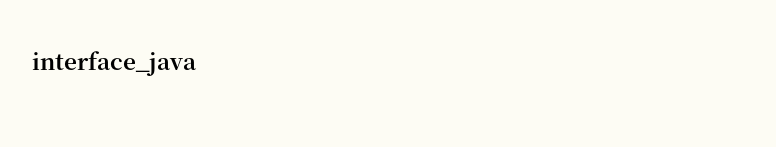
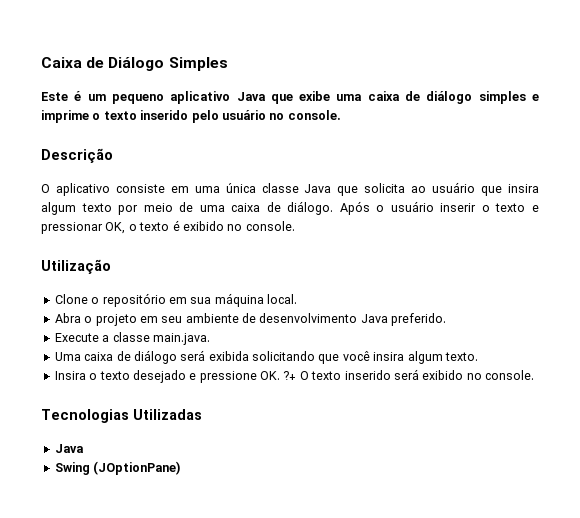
[32,51,197,76] interface_java -> [41,57,228,71] [41,91,540,104] [41,110,341,123] [41,148,113,163] [41,182,539,196] [41,201,540,215] [41,220,295,234] [41,259,111,274] [54,293,297,307] [54,313,447,326] [54,332,210,345] [54,350,478,364] [54,369,534,383] [41,409,202,423] [54,444,84,453] [54,461,182,475] Caixa de Diálogo Simples // Este é um pequeno aplicativo Java que exibe uma caixa de diálogo simples e imprime o texto inserido pelo usuário no console. // Descrição // O aplicativo consiste em uma única classe Java que solicita ao usuário que insira algum texto por meio de uma caixa de diálogo. Após o usuário inserir o texto e pressionar OK, o texto é exibido no console. // Utilização // Clone o repositório em sua máquina local. // Abra o projeto em seu ambiente de desenvolvimento Java preferido. // Execute a classe main.java. // Uma caixa de diálogo será exibida solicitando que você insira algum texto. // Insira o texto desejado e pressione OK. ?+ O texto inserido será exibido no console. // Tecnologias Utilizadas // Java // Swing (JOptionPane)

